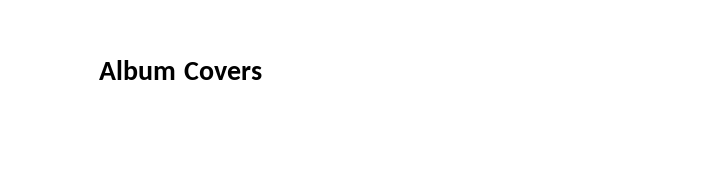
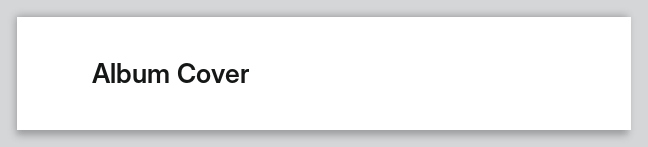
[183,62,262,80] Covers -> [177,63,250,83] Cover

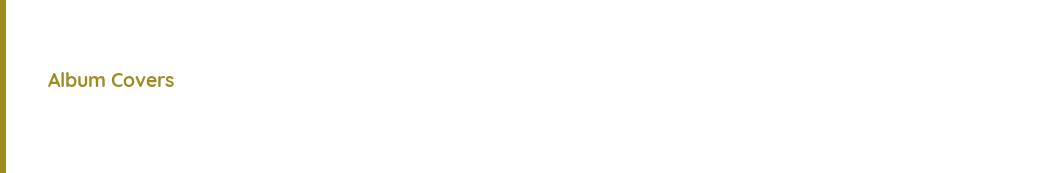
[177,63,250,83] Cover -> [111,73,175,87] Covers

